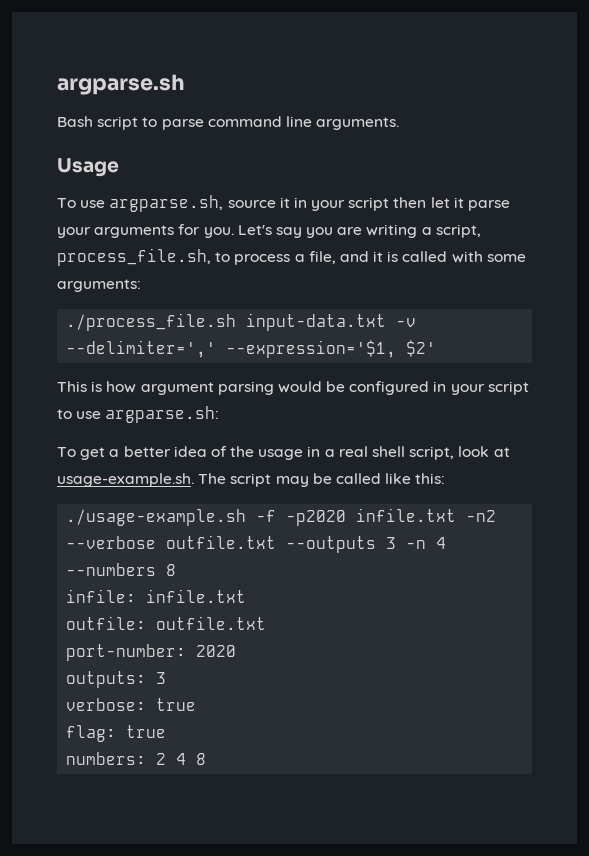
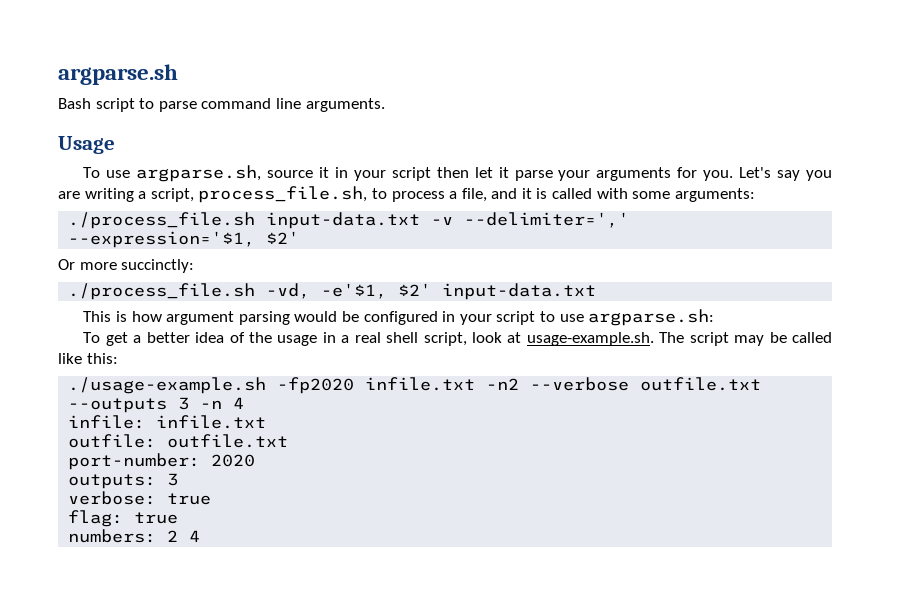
(437, 348) none -> [58,259,195,273] [68,283,597,300] // Or more succinctly: // ./process_file.sh -vd, -e'$1, $2' input-data.txt
[256,510,347,526] -f -p2020 -> [277,377,355,394] -fp2020
[66,563,177,576] --numbers 8 -> (245, 403) none
[196,753,207,765] 8 -> (201, 536) none

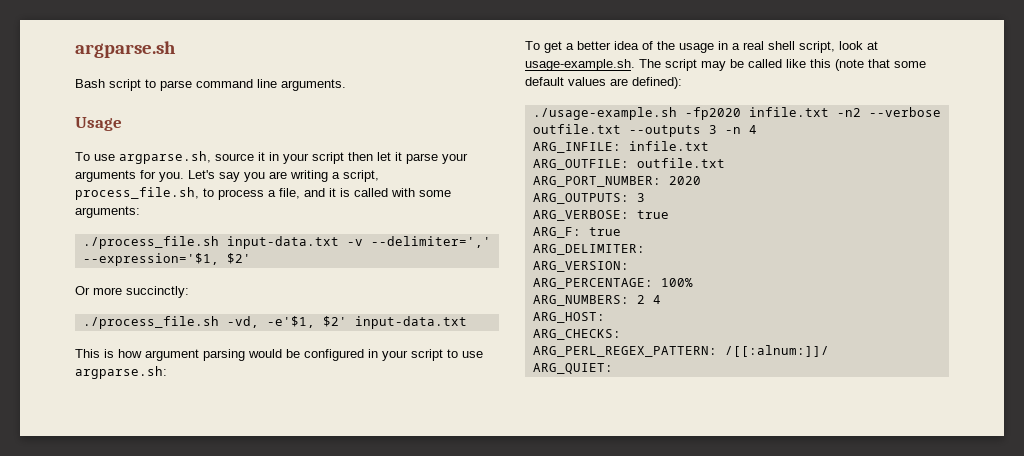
[86,353,118,364] this: -> [810,59,926,71] [525,77,682,89] this (note that some default values are defined):
[68,415,146,429] infile: -> [532,142,621,153] ARG_INFILE:
[68,434,157,448] outfile: -> [532,159,629,170] ARG_OUTFILE:
[68,453,201,470] port-number: -> [532,176,661,187] ARG_PORT_NUMBER:
[68,474,157,489] outputs: -> [532,193,629,204] ARG_OUTPUTS:
[68,491,212,505] [68,510,179,527] [68,529,201,543] verbose: true // flag: true // numbers: 2 4 -> [532,210,669,221] [532,227,621,238] [532,244,645,255] [532,261,629,272] [532,278,693,289] [532,295,661,306] [532,312,605,323] [532,329,621,340] [532,345,829,357] [532,363,613,374] ARG_VERBOSE: true // ARG_F: true // ARG_DELIMITER: // ARG_VERSION: // ARG_PERCENTAGE: 100% // ARG_NUMBERS: 2 4 // ARG_HOST: // ARG_CHECKS: // ARG_PERL_REGEX_PATTERN: /[[:alnum:]]/ // ARG_QUIET:

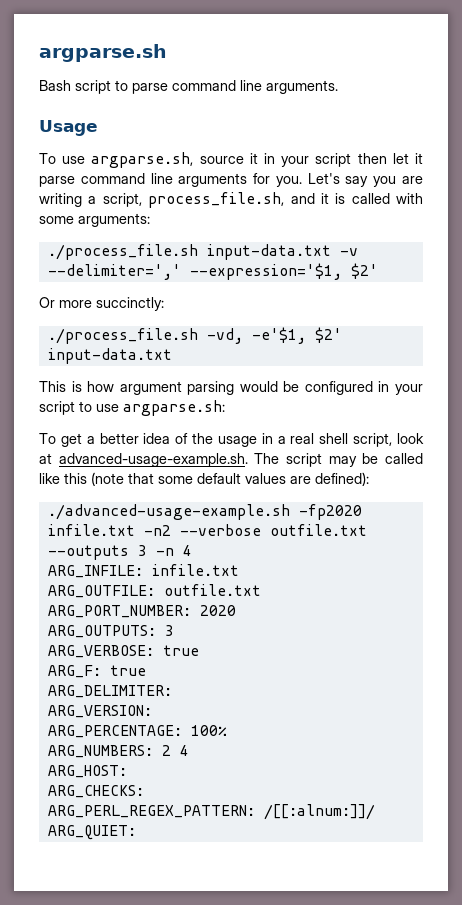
[442,153,468,164] your -> [80,173,173,184] command line
[203,188,300,200] to process a file, -> (285, 200) none
[525,59,635,71] usage-example.sh. -> [58,453,248,467] advanced-usage-example.sh.
[532,107,677,120] ./usage-example.sh -> [47,504,290,520] ./advanced-usage-example.sh

